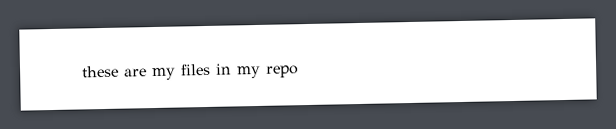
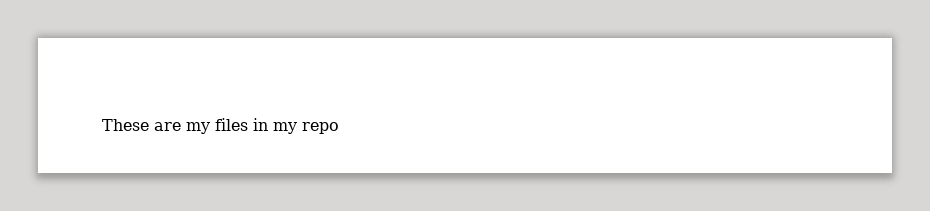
[81,65,119,78] these -> [102,119,149,131] These

